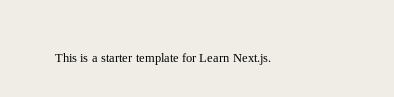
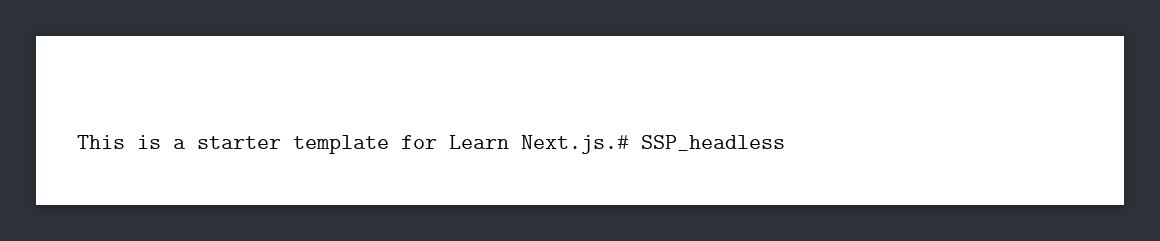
[232,54,271,65] Next.js. -> [521,135,785,154] Next.js.# SSP_headless

